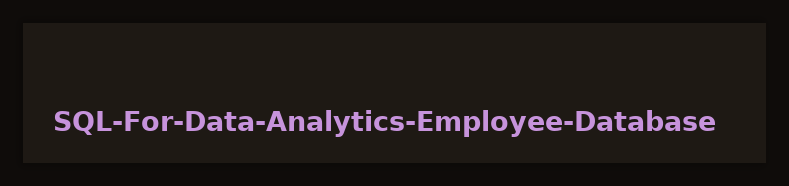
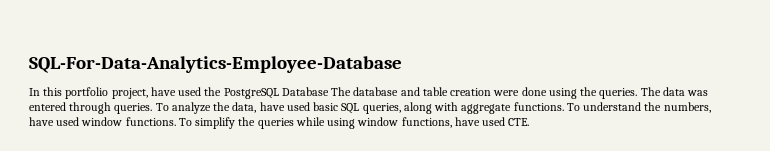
(716, 123) none -> [29,87,709,99] [29,102,711,114] [29,117,530,129] // In this portfolio project, have used the PostgreSQL Database The database and table creation were done using the queries. The data was entered through queries. To analyze the data, have used basic SQL queries, along with aggregate functions. To understand the numbers, have used window functions. To simplify the queries while using window functions, have used CTE.

